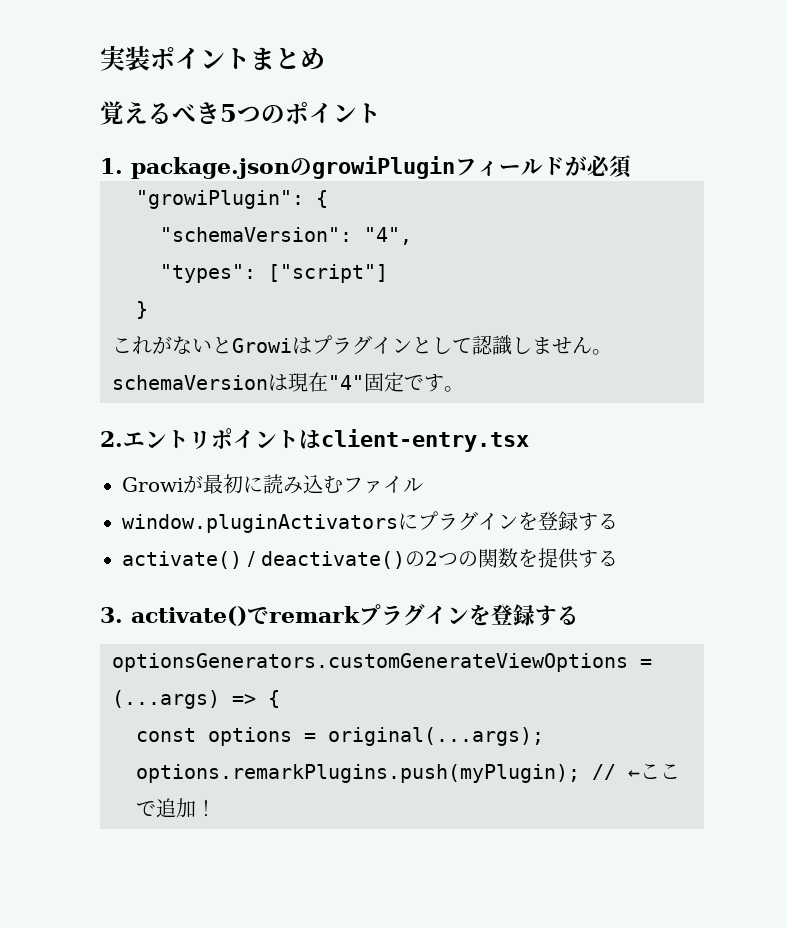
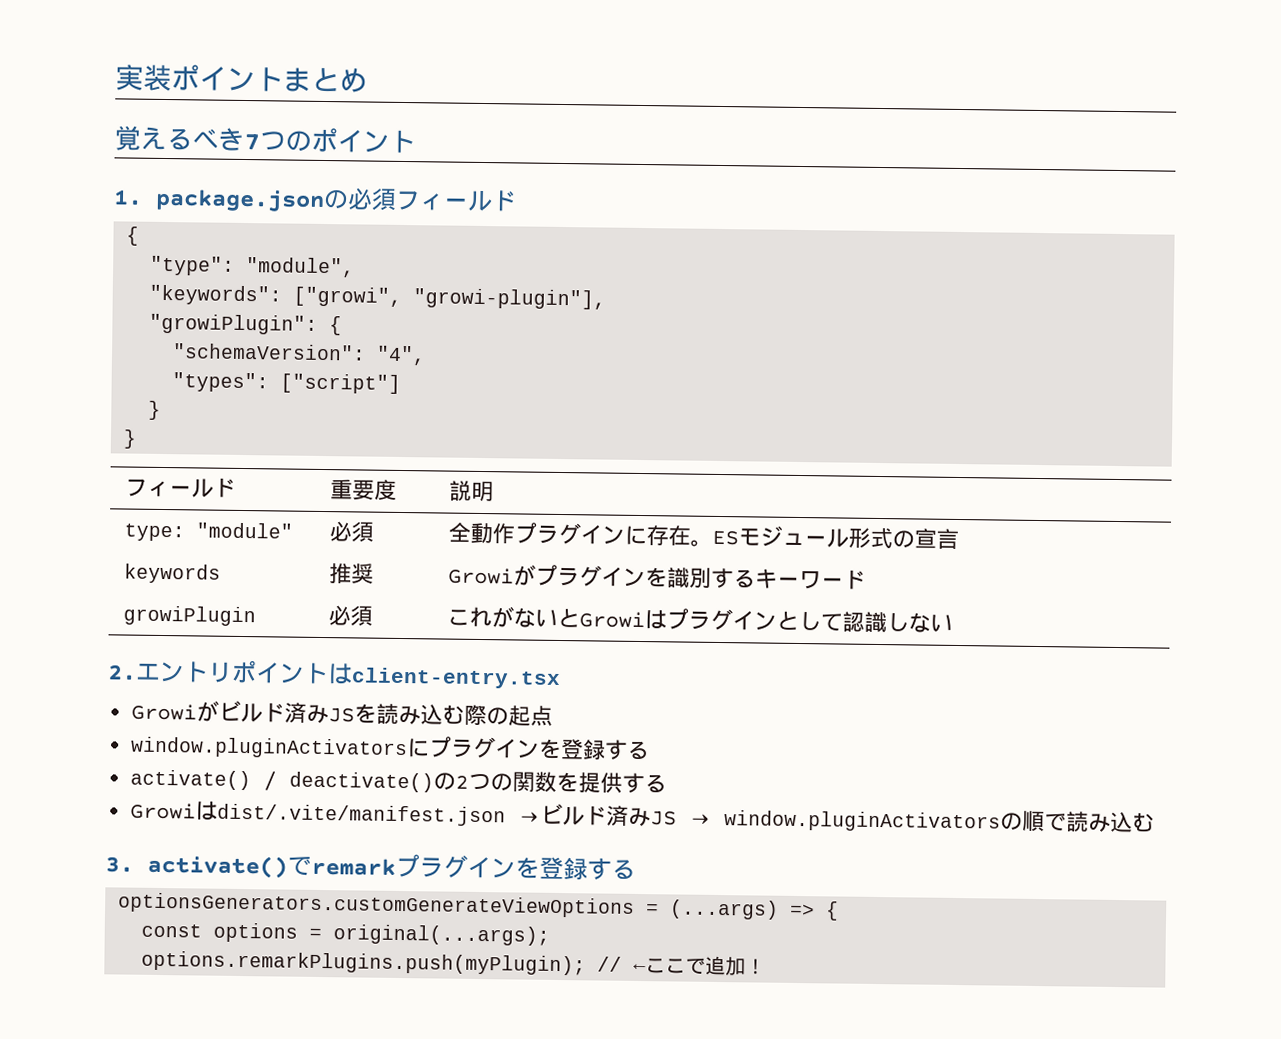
[220,104,237,122] 5 -> [244,133,260,151] 7
[312,155,632,179] growiPluginフィールドが必須 -> [347,187,517,212] [126,226,140,246] [150,255,356,278] [149,284,607,310] 必須フィールド // { // "type": "module", // "keywords": ["growi", "growi-plugin"],
(148, 310) none -> [123,429,138,449] [124,477,236,498] [329,479,397,501] [448,480,494,502] [123,522,293,542] [328,521,374,543] [447,522,959,550] [123,563,221,584] [328,563,374,584] [447,564,866,590] [122,605,256,627] [327,605,373,627] } // フィールド | 重要度 | 説明 // type: "module" | 必須 | 全動作プラグインに存在。ESモジュール形式の宣言 // keywords | 推奨 | Growiがプラグインを識別するキーワード // growiPlugin | 必須 |
[532,336,612,355] [112,372,464,392] ません。schemaVersionは現在"4"固定です。 -> [907,612,953,633] ない
[203,474,423,494] 最初に読み込むファイル -> [218,700,554,727] ビルド済みJSを読み込む際の起点
(618, 558) none -> [130,800,1156,833] // Growiはdist/.vite/manifest.json →ビルド済みJS → window.pluginActivatorsの順で読み込む

